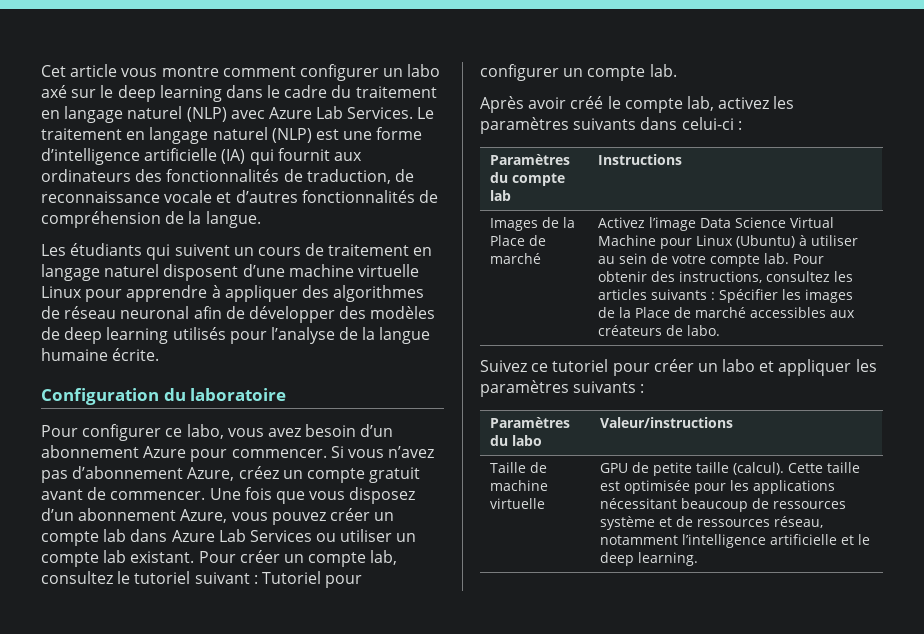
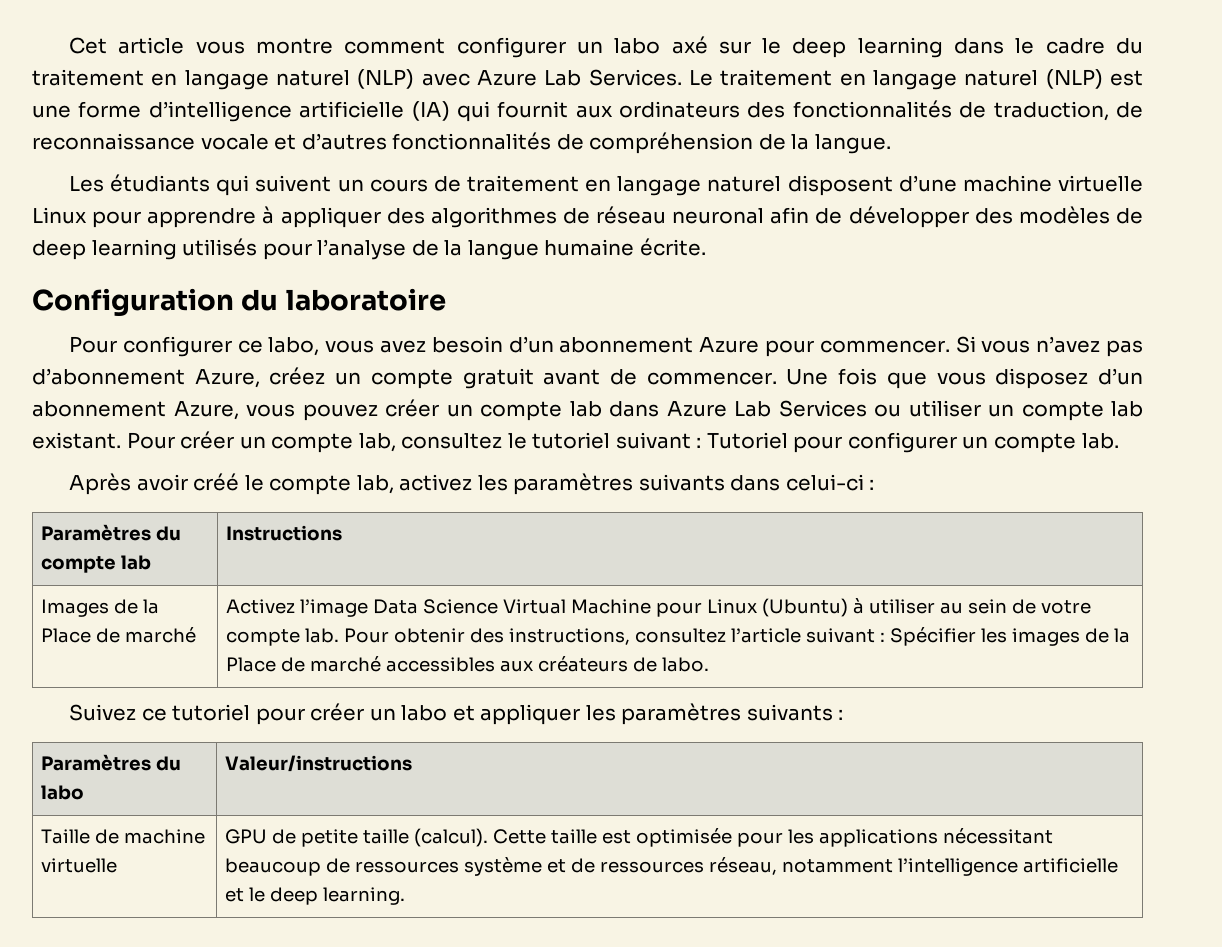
[834,271,854,282] [598,289,708,300] les articles suivants -> [731,628,876,643] l’article suivant

